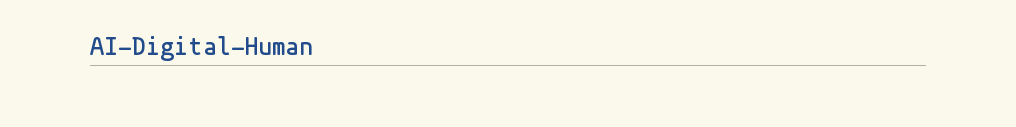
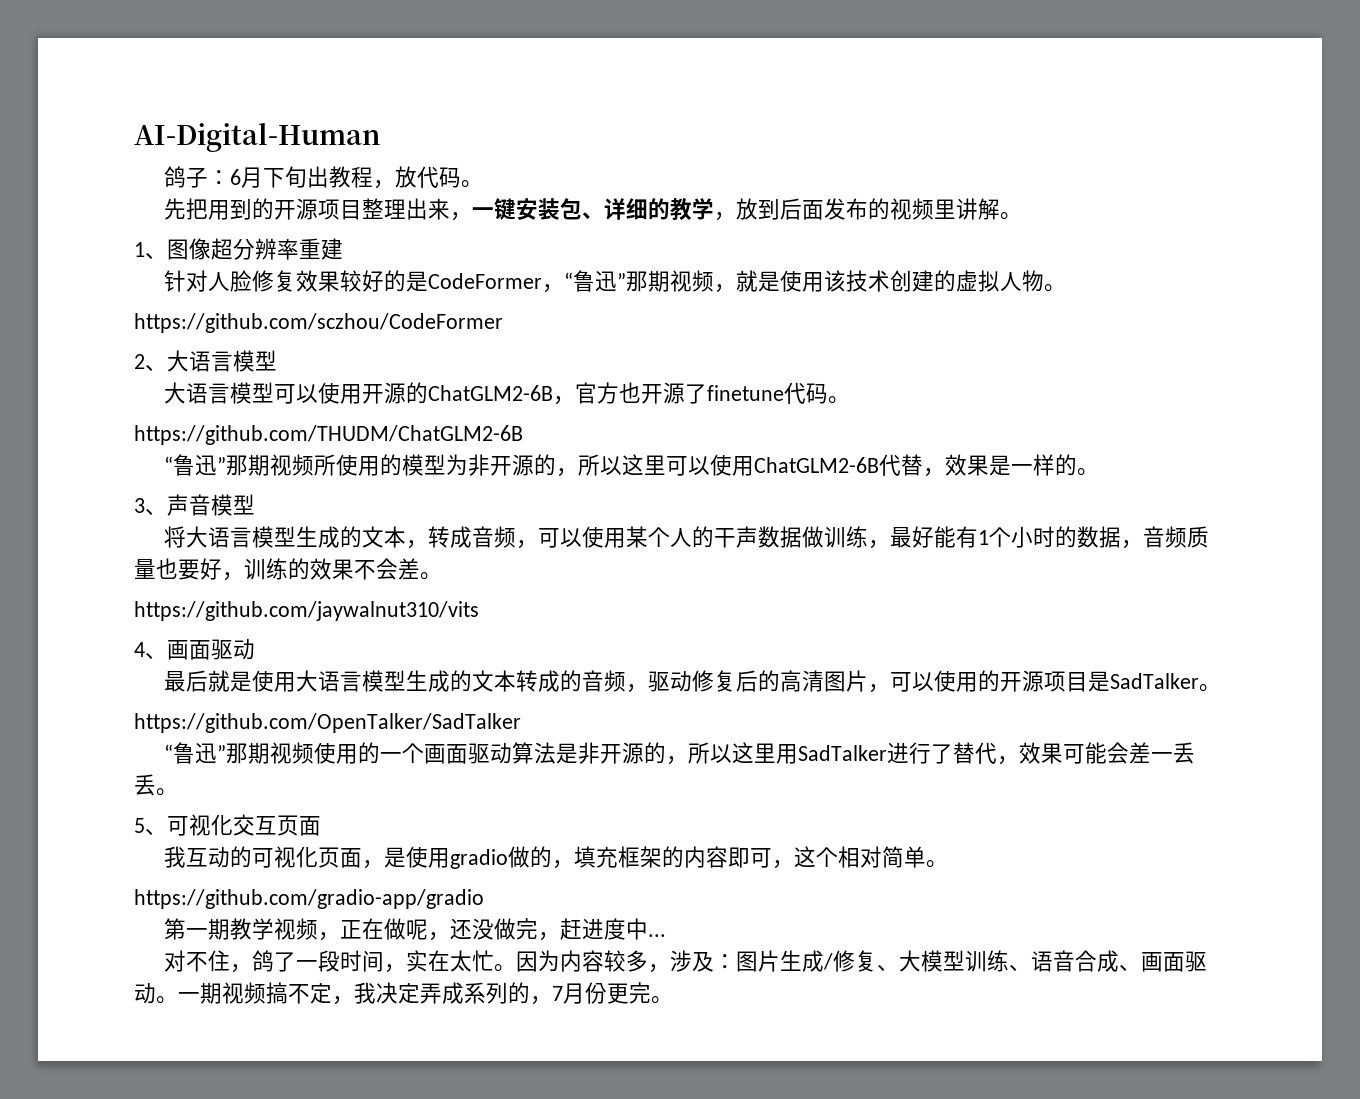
(313, 48) none -> [163,166,483,189] [163,198,1022,221] [134,238,343,260] [163,270,1066,293] [134,313,503,333] [134,350,277,372] [163,382,850,405] [134,425,523,445] [163,454,1099,477] [134,494,255,516] [163,526,1209,549] [134,558,442,581] [134,601,479,621] [134,638,255,660] [163,670,1221,693] [134,713,521,733] [163,742,1195,765] [134,774,178,796] [134,814,321,836] [163,846,948,869] [134,889,484,909] [163,918,666,941] [163,950,1207,973] [134,982,673,1005] // 鸽子：6月下旬出教程，放代码。 // 先把用到的开源项目整理出来，一键安装包、详细的教学，放到后面发布的视频里讲解。 // 1、图像超分辨率重建 // 针对人脸修复效果较好的是CodeFormer，“鲁迅”那期视频，就是使用该技术创建的虚拟人物。 // https://github.com/sczhou/CodeFormer // 2、大语言模型 // 大语言模型可以使用开源的ChatGLM2-6B，官方也开源了finetune代码。 // https://github.com/THUDM/ChatGLM2-6B // “鲁迅”那期视频所使用的模型为非开源的，所以这里可以使用ChatGLM2-6B代替，效果是一样的。 // 3、声音模型 // 将大语言模型生成的文本，转成音频，可以使用某个人的干声数据做训练，最好能有1个小时的数据，音频质量也要好，训练的效果不会差。 // https://github.com/jaywalnut310/vits // 4、画面驱动 // 最后就是使用大语言模型生成的文本转成的音频，驱动修复后的高清图片，可以使用的开源项目是SadTalker。 // https://github.com/OpenTalker/SadTalker // “鲁迅”那期视频使用的一个画面驱动算法是非开源的，所以这里用SadTalker进行了替代，效果可能会差一丢丢。 // 5、可视化交互页面 // 我互动的可视化页面，是使用gradio做的，填充框架的内容即可，这个相对简单。 // https://github.com/gradio-app/gradio // 第一期教学视频，正在做呢，还没做完，赶进度中... // 对不住，鸽了一段时间，实在太忙。因为内容较多，涉及：图片生成/修复、大模型训练、语音合成、画面驱动。一期视频搞不定，我决定弄成系列的，7月份更完。

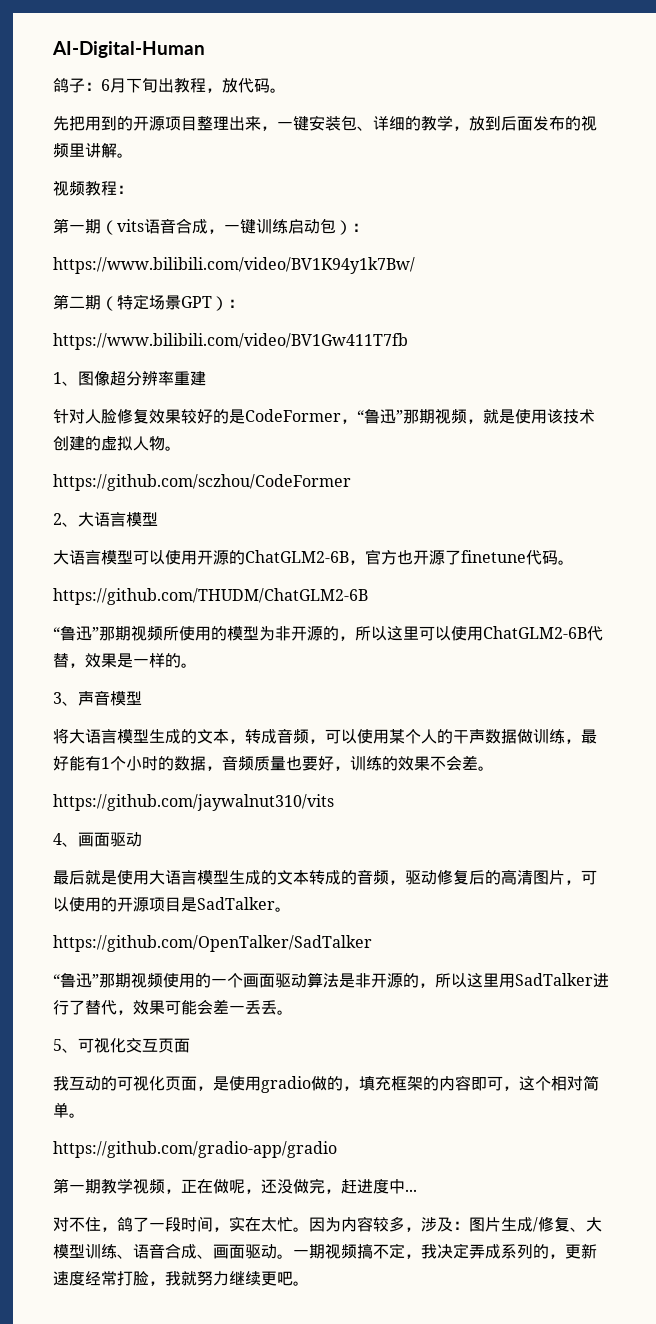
(1022, 216) none -> [53,180,133,196] [53,218,368,235] [53,257,415,274] [53,294,244,311] [53,333,408,350] // 视频教程： // 第一期（vits语音合成，一键训练启动包）： // https://www.bilibili.com/video/BV1K94y1k7Bw/ // 第二期（特定场景GPT）： // https://www.bilibili.com/video/BV1Gw411T7fb
[552,982,651,1004] 7月份更完 -> [565,1243,597,1259] [53,1271,293,1286] 更新速度经常打脸，我就努力继续更吧

